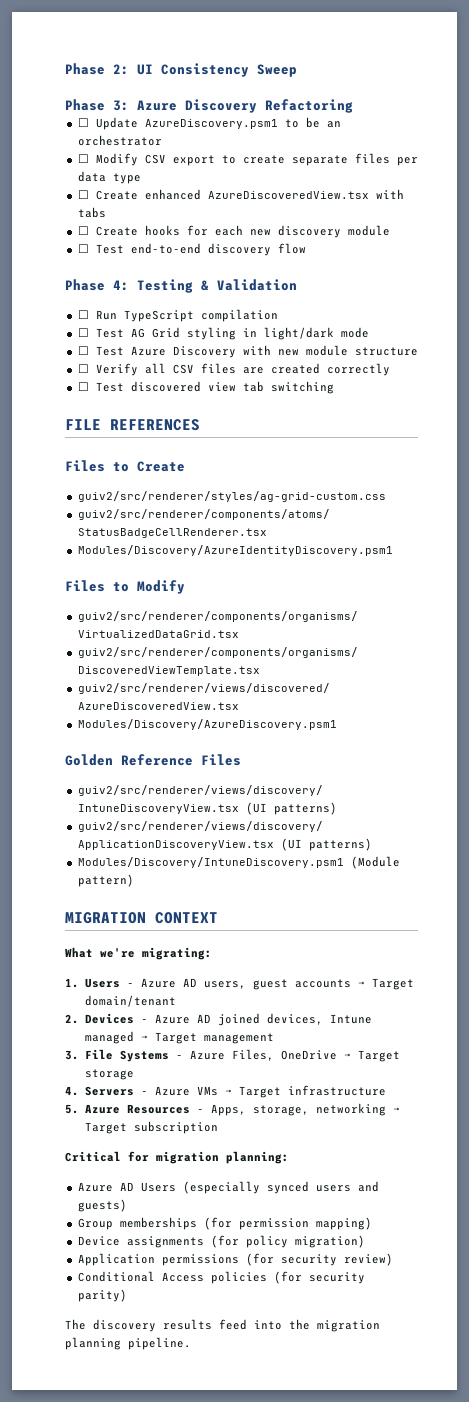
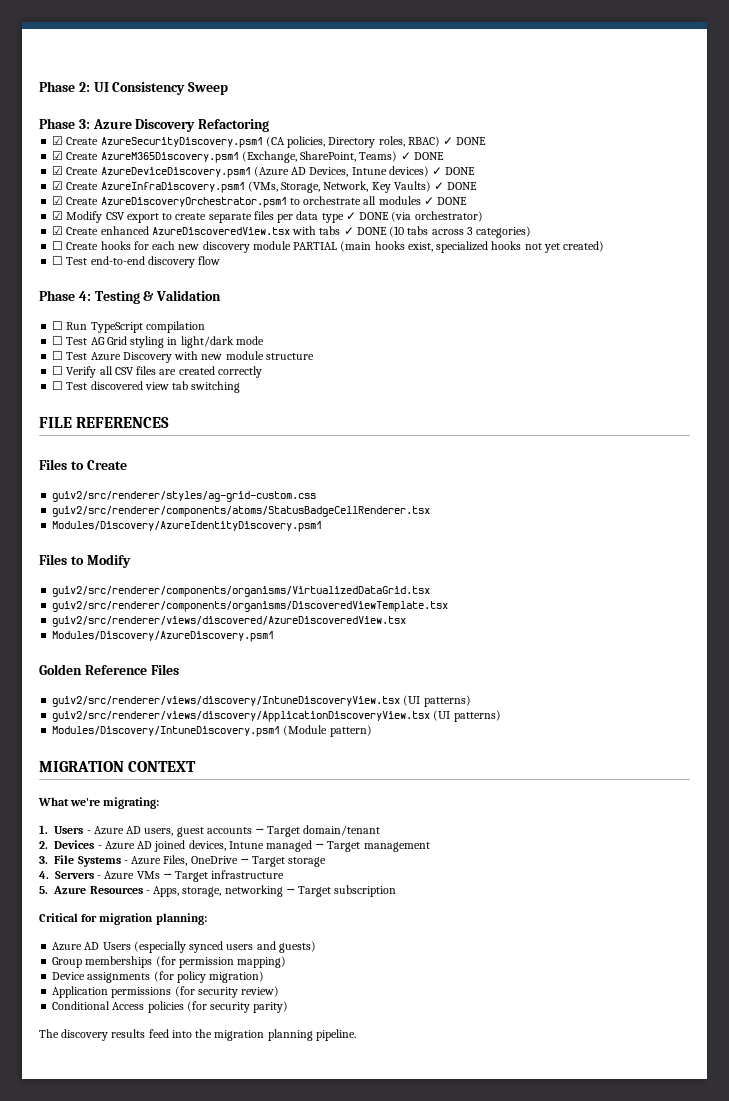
[77,117,341,130] [77,135,162,146] [77,154,89,163] ☐ Update AzureDiscovery.psm1 to be an orchestrator // ☐ -> [52,136,487,148] [52,151,444,163] [52,166,476,178] [52,181,478,193] [52,196,468,208] [52,211,64,220] ☑ Create AzureSecurityDiscovery.psm1 (CA policies, Directory roles, RBAC) ✓ DONE // ☑ Create AzureM365Discovery.psm1 (Exchange, SharePoint, Teams) ✓ DONE // ☑ Create AzureDeviceDiscovery.psm1 (Azure AD Devices, Intune devices) ✓ DONE // ☑ Create AzureInfraDiscovery.psm1 (VMs, Storage, Network, Key Vaults) ✓ DONE // ☑ Create AzureDiscoveryOrchestrator.psm1 to orchestrate all modules ✓ DONE // ☑
[77,190,89,199] // ☐ -> [345,211,483,222] [52,226,64,235] ✓ DONE (via orchestrator) // ☑
(106, 212) none -> [343,226,532,238] ✓ DONE (10 tabs across 3 categories)
(390, 230) none -> [293,241,605,253] PARTIAL (main hooks exist, specialized hooks not yet created)

